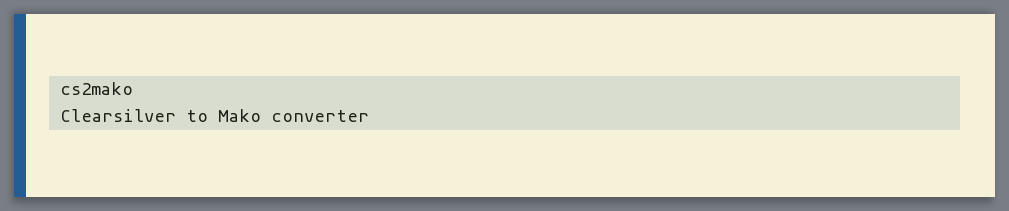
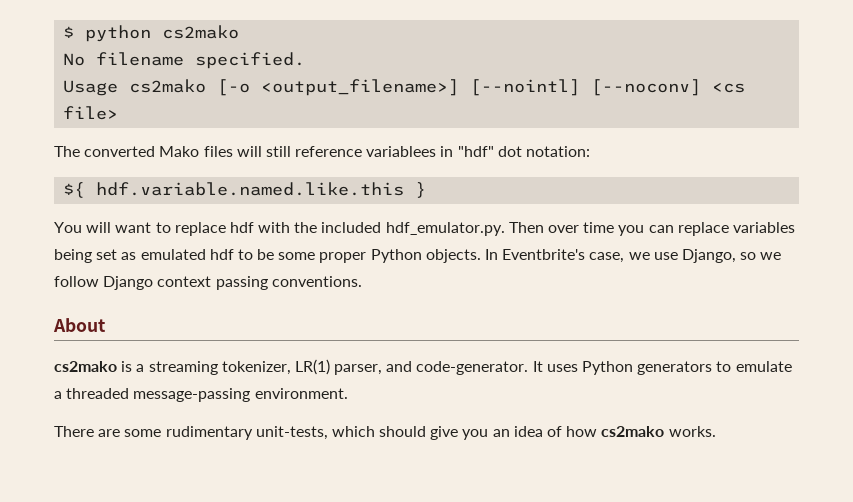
(60, 88) none -> [63,25,152,42] $ python
[60,109,370,122] Clearsilver to Mako converter -> [63,52,306,69] [63,79,746,96] [63,106,119,120] [54,146,591,157] [63,182,427,198] [54,222,795,236] [54,249,782,263] [54,276,362,290] [53,318,106,332] [54,359,792,375] [54,388,348,402] [54,426,716,440] No filename specified. // Usage cs2mako [-o <output_filename>] [--nointl] [--noconv] <cs file> // The converted Mako files will still reference variablees in "hdf" dot notation: // ${ hdf.variable.named.like.this } // You will want to replace hdf with the included hdf_emulator.py. Then over time you can replace variables being set as emulated hdf to be some proper Python objects. In Eventbrite's case, we use Django, so we follow Django context passing conventions. // About // cs2mako is a streaming tokenizer, LR(1) parser, and code-generator. It uses Python generators to emulate a threaded message-passing environment. // There are some rudimentary unit-tests, which should give you an idea of how cs2mako works.

